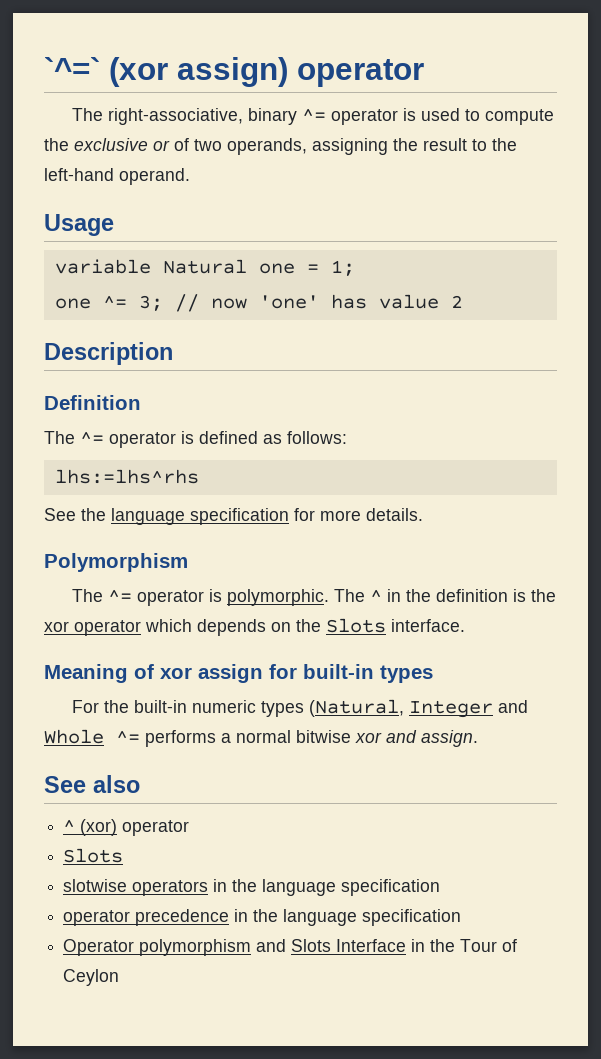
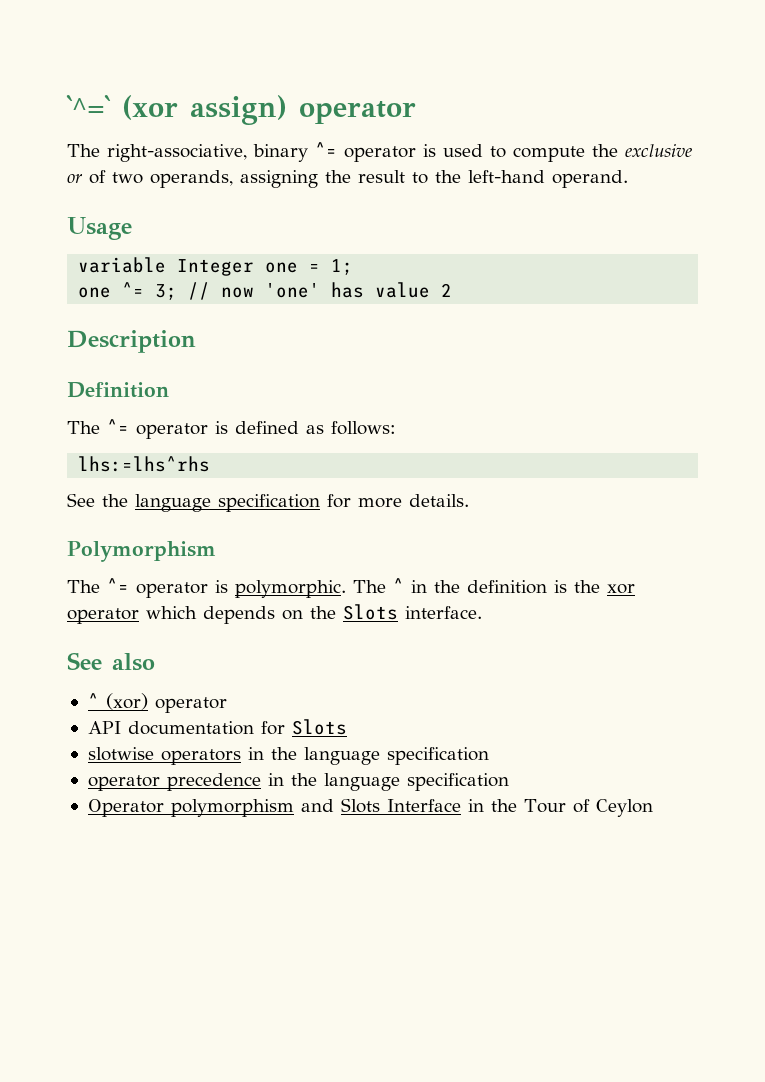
[162,259,247,274] Natural -> [177,259,255,276] Integer
[44,664,433,683] [71,699,528,718] [44,729,478,747] // Meaning of xor assign for built-in types // For the built-in numeric types (Natural, Integer and Whole ^= performs a normal bitwise xor and assign. -> (482, 612) none
(190, 828) none -> [87,721,285,735] API documentation for

